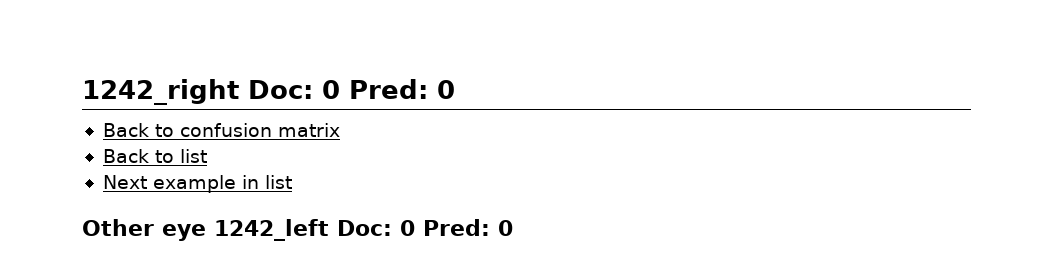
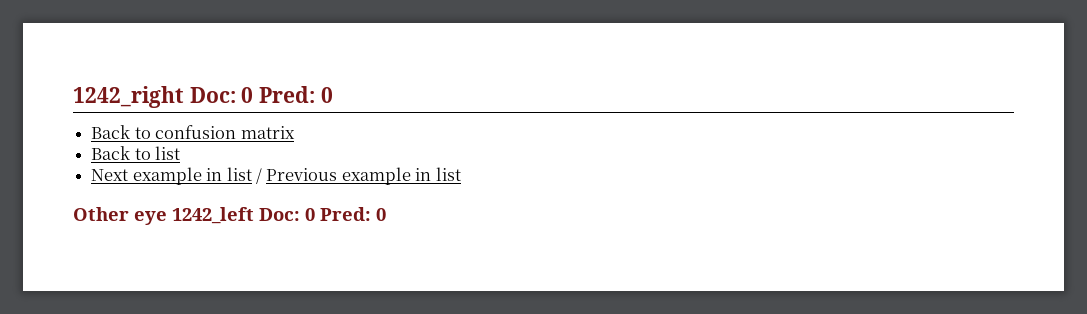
(292, 182) none -> [255,167,461,185] / Previous example in list

